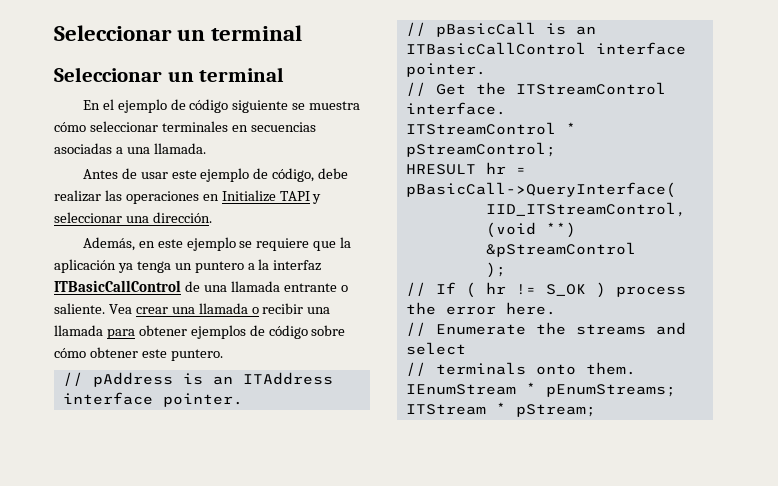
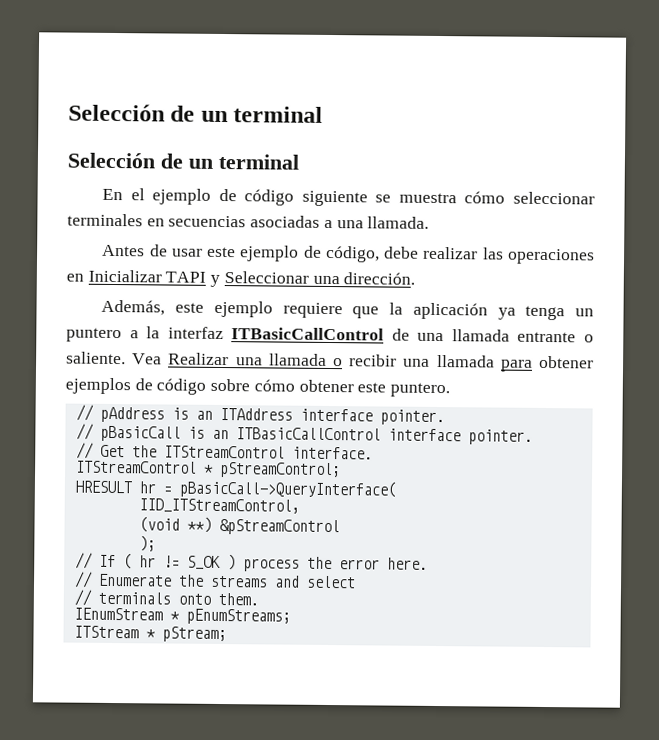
[54,25,303,41] [54,67,162,82] Seleccionar un terminal // Seleccionar -> [68,103,324,123] [67,152,183,169] Selección de un terminal // Selección de
[221,190,276,202] Initialize -> [87,269,162,283] Inicializar
[54,212,122,223] seleccionar -> [223,271,309,284] Seleccionar
[138,237,253,251] en este ejemplo se -> [175,300,273,318] este ejemplo
[135,307,168,314] crear -> [168,352,230,366] Realizar

